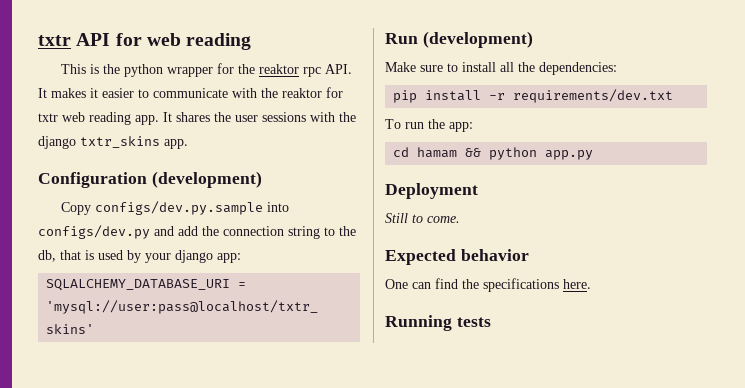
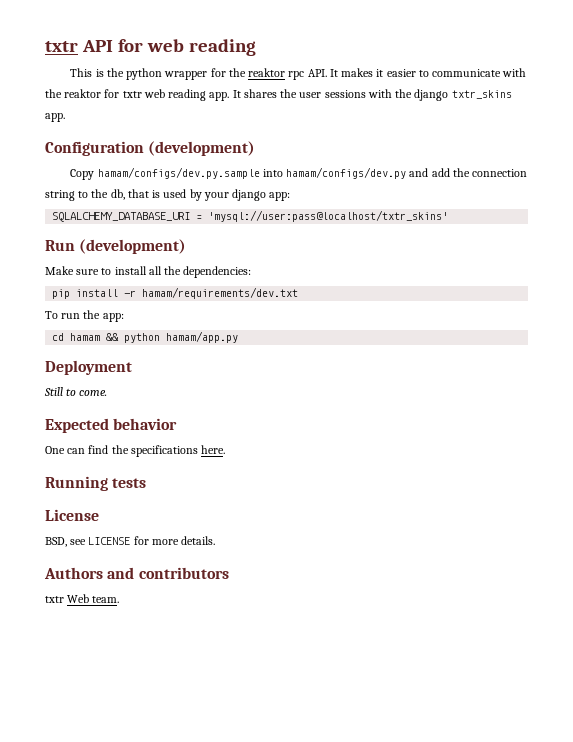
[94,201,289,215] [38,225,150,239] configs/dev.py.sample into configs/dev.py -> [97,167,407,179] hamam/configs/dev.py.sample into hamam/configs/dev.py
[513,89,674,103] requirements/dev.txt -> [142,287,299,299] hamam/requirements/dev.txt
[545,150,594,160] app.py -> [166,331,239,343] hamam/app.py
(491, 322) none -> [45,509,99,521] [45,536,216,547] [44,567,229,579] [45,594,120,603] // License // BSD, see LICENSE for more details. // Authors and contributors // txtr Web team.

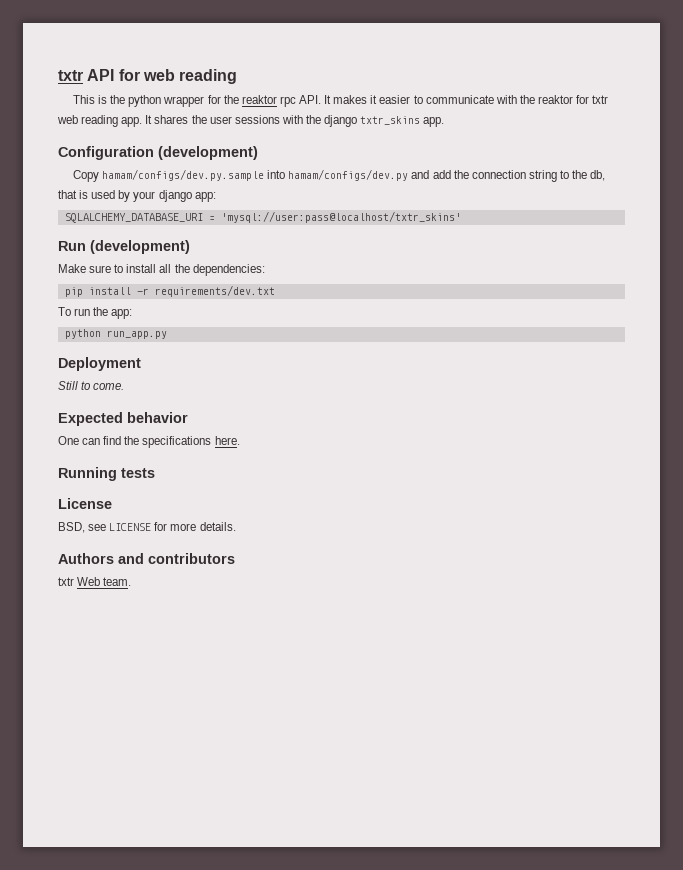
[142,287,299,299] hamam/requirements/dev.txt -> [154,285,275,297] requirements/dev.txt
[52,331,239,343] cd hamam && python hamam/app.py -> [64,329,167,339] python run_app.py

